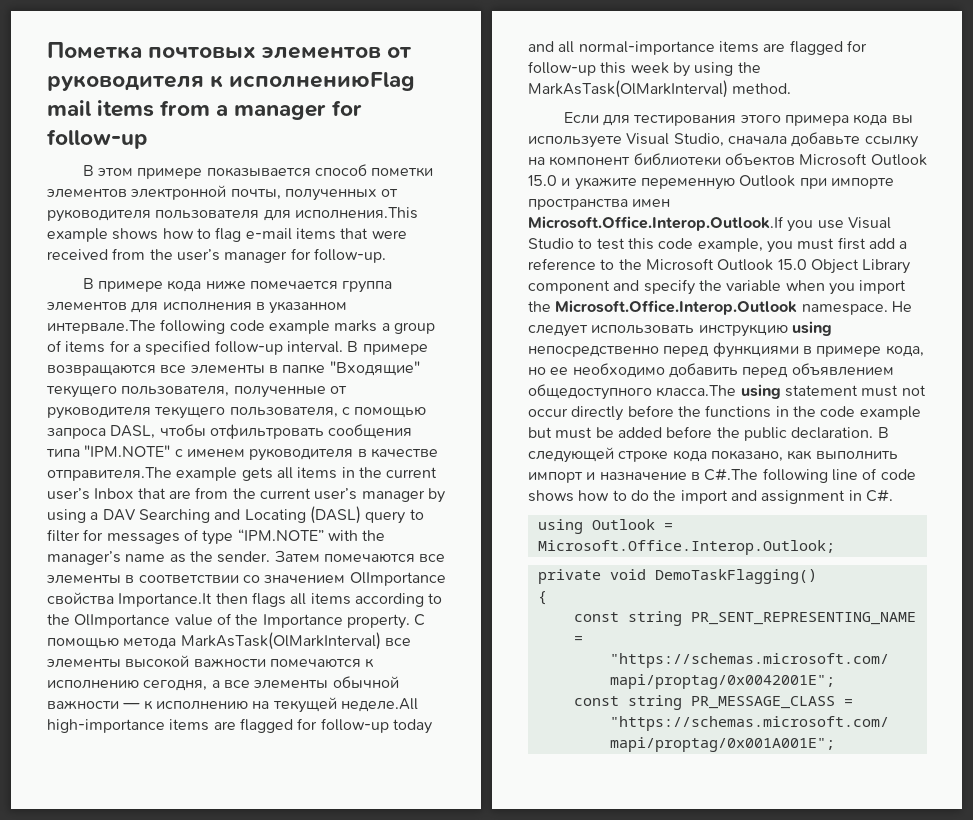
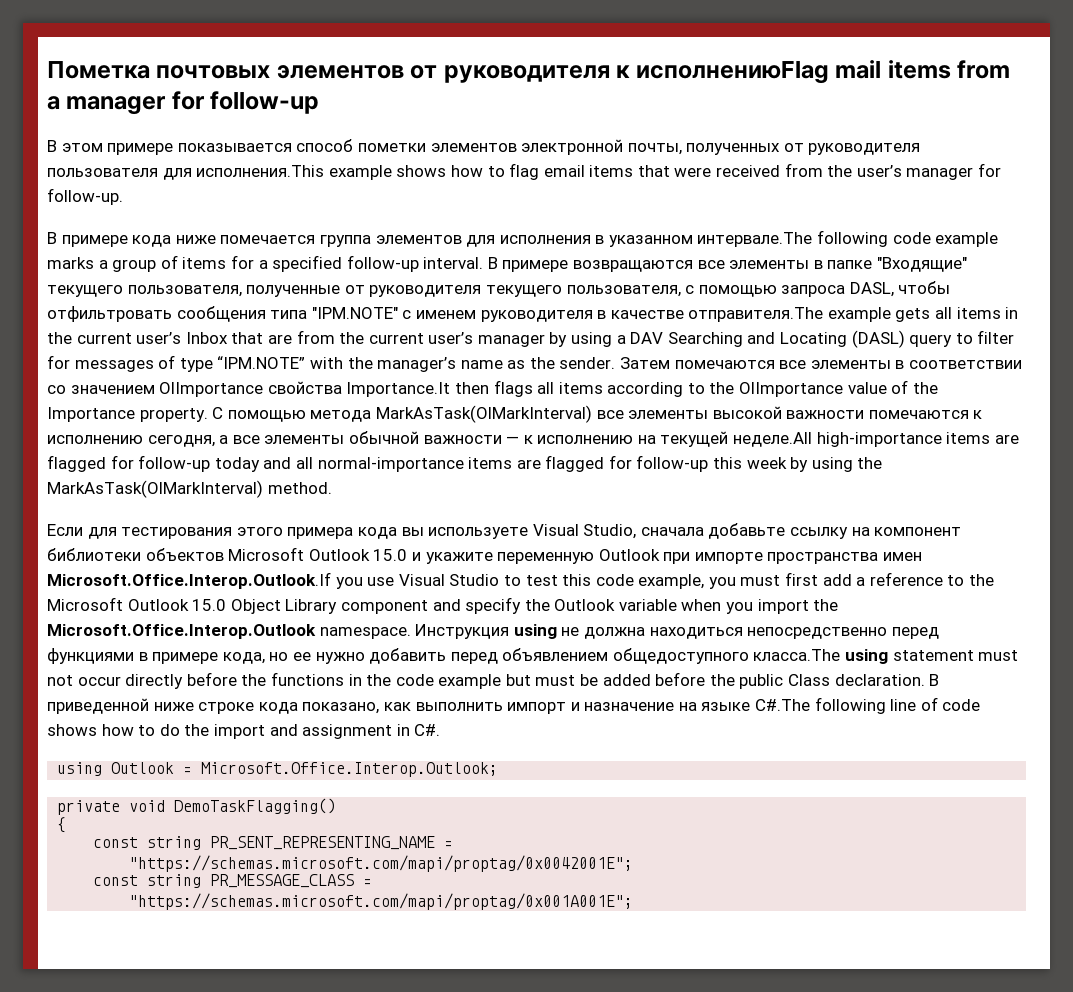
[245,228,292,240] e-mail -> [543,165,585,177] email
(722, 285) none -> [554,599,616,611] Outlook
[891,301,912,312] [528,321,832,337] Не следует использовать инструкцию using -> [415,624,743,639] Инструкция using не должна находиться
[572,363,665,378] необходимо -> [315,652,365,664] нужно
(787, 434) none -> [788,674,831,686] Class
[528,447,614,463] следующей -> [47,698,194,714] приведенной ниже
[690,472,700,480] в -> [678,702,751,711] на языке

